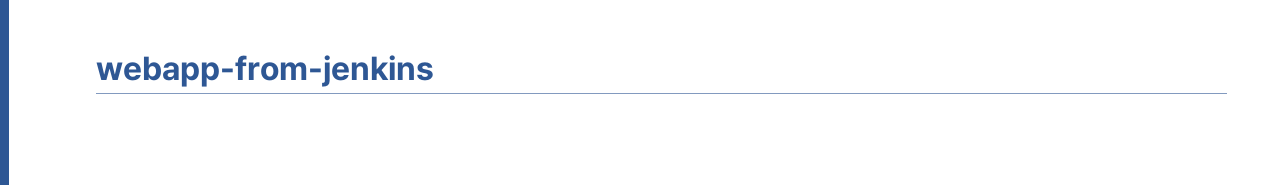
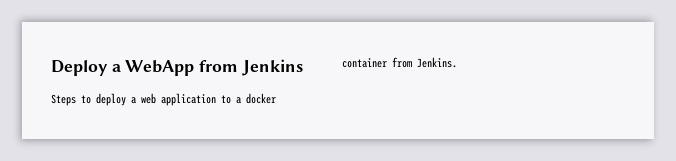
[96,55,434,87] webapp-from-jenkins -> [51,59,303,76] [51,93,276,106] [342,57,457,68] Deploy a WebApp from Jenkins // Steps to deploy a web application to a docker container from Jenkins.

